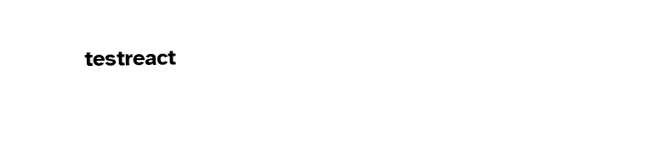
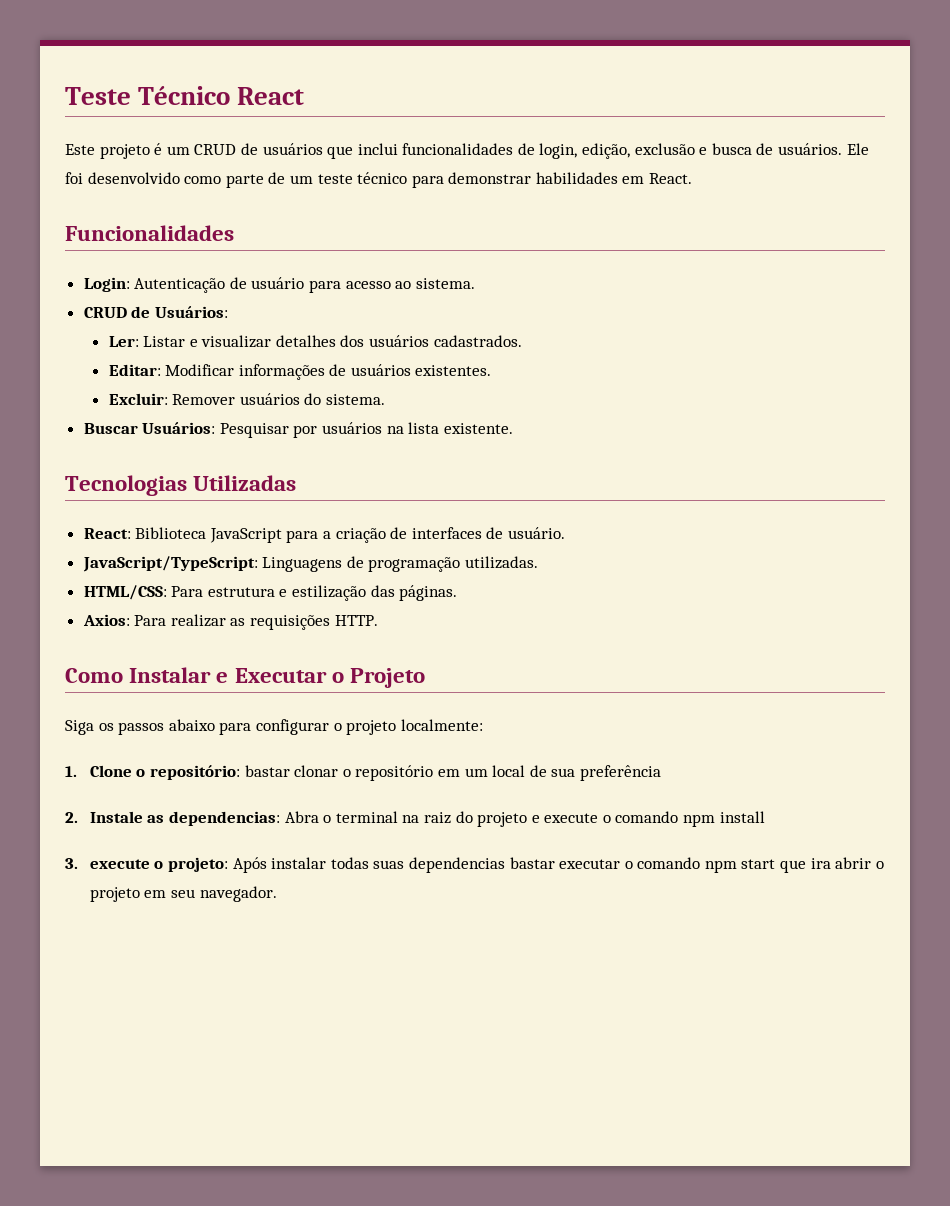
[84,50,176,67] testreact -> [65,86,305,105] [65,143,869,159] [65,172,693,188] [65,225,234,241] [83,277,475,293] [83,306,228,318] [108,335,522,348] [108,364,492,380] [108,393,385,405] [83,422,513,438] [65,475,297,496] [83,527,566,543] [82,556,539,572] [83,585,458,601] [82,614,378,630] [65,667,426,688] [65,719,483,735] [65,765,661,781] [65,811,765,827] [65,857,884,873] [89,886,277,902] Teste Técnico React // Este projeto é um CRUD de usuários que inclui funcionalidades de login, edição, exclusão e busca de usuários. Ele foi desenvolvido como parte de um teste técnico para demonstrar habilidades em React. // Funcionalidades // Login: Autenticação de usuário para acesso ao sistema. // CRUD de Usuários: // Ler: Listar e visualizar detalhes dos usuários cadastrados. // Editar: Modificar informações de usuários existentes. // Excluir: Remover usuários do sistema. // Buscar Usuários: Pesquisar por usuários na lista existente. // Tecnologias Utilizadas // React: Biblioteca JavaScript para a criação de interfaces de usuário. // JavaScript/TypeScript: Linguagens de programação utilizadas. // HTML/CSS: Para estrutura e estilização das páginas. // Axios: Para realizar as requisições HTTP. // Como Instalar e Executar o Projeto // Siga os passos abaixo para configurar o projeto localmente: // 1. Clone o repositório: bastar clonar o repositório em um local de sua preferência // 2. Instale as dependencias: Abra o terminal na raiz do projeto e execute o comando npm install // 3. execute o projeto: Após instalar todas suas dependencias bastar executar o comando npm start que ira abrir o projeto em seu navegador.

